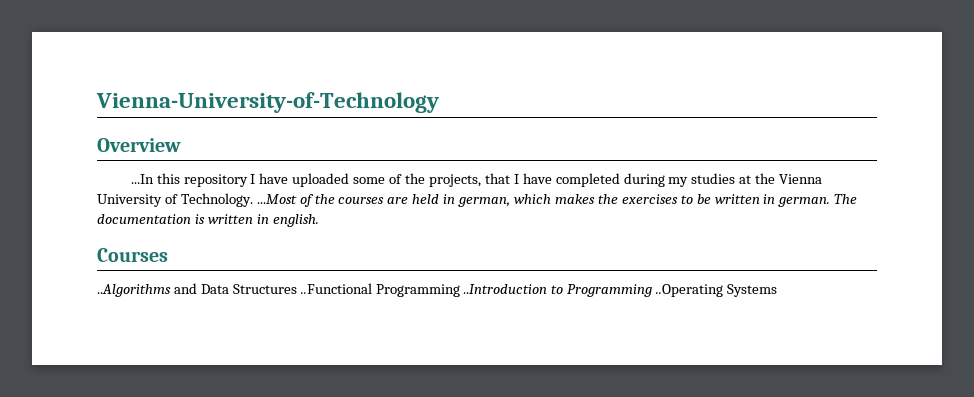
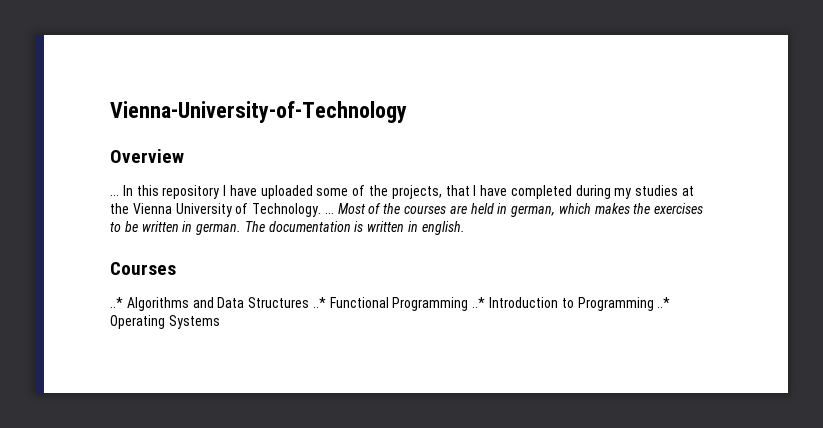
[130,174,154,184] ...In -> [110,185,133,196] ... In
[256,194,297,204] ...Most -> [324,203,366,214] ... Most
[97,284,171,297] ..Algorithms -> [110,297,189,311] ..* Algorithms
[300,283,724,297] ..Functional Programming ..Introduction to Programming ..Operating -> [312,297,671,311] [110,315,165,329] ..* Functional Programming ..* Introduction to Programming ..* Operating

